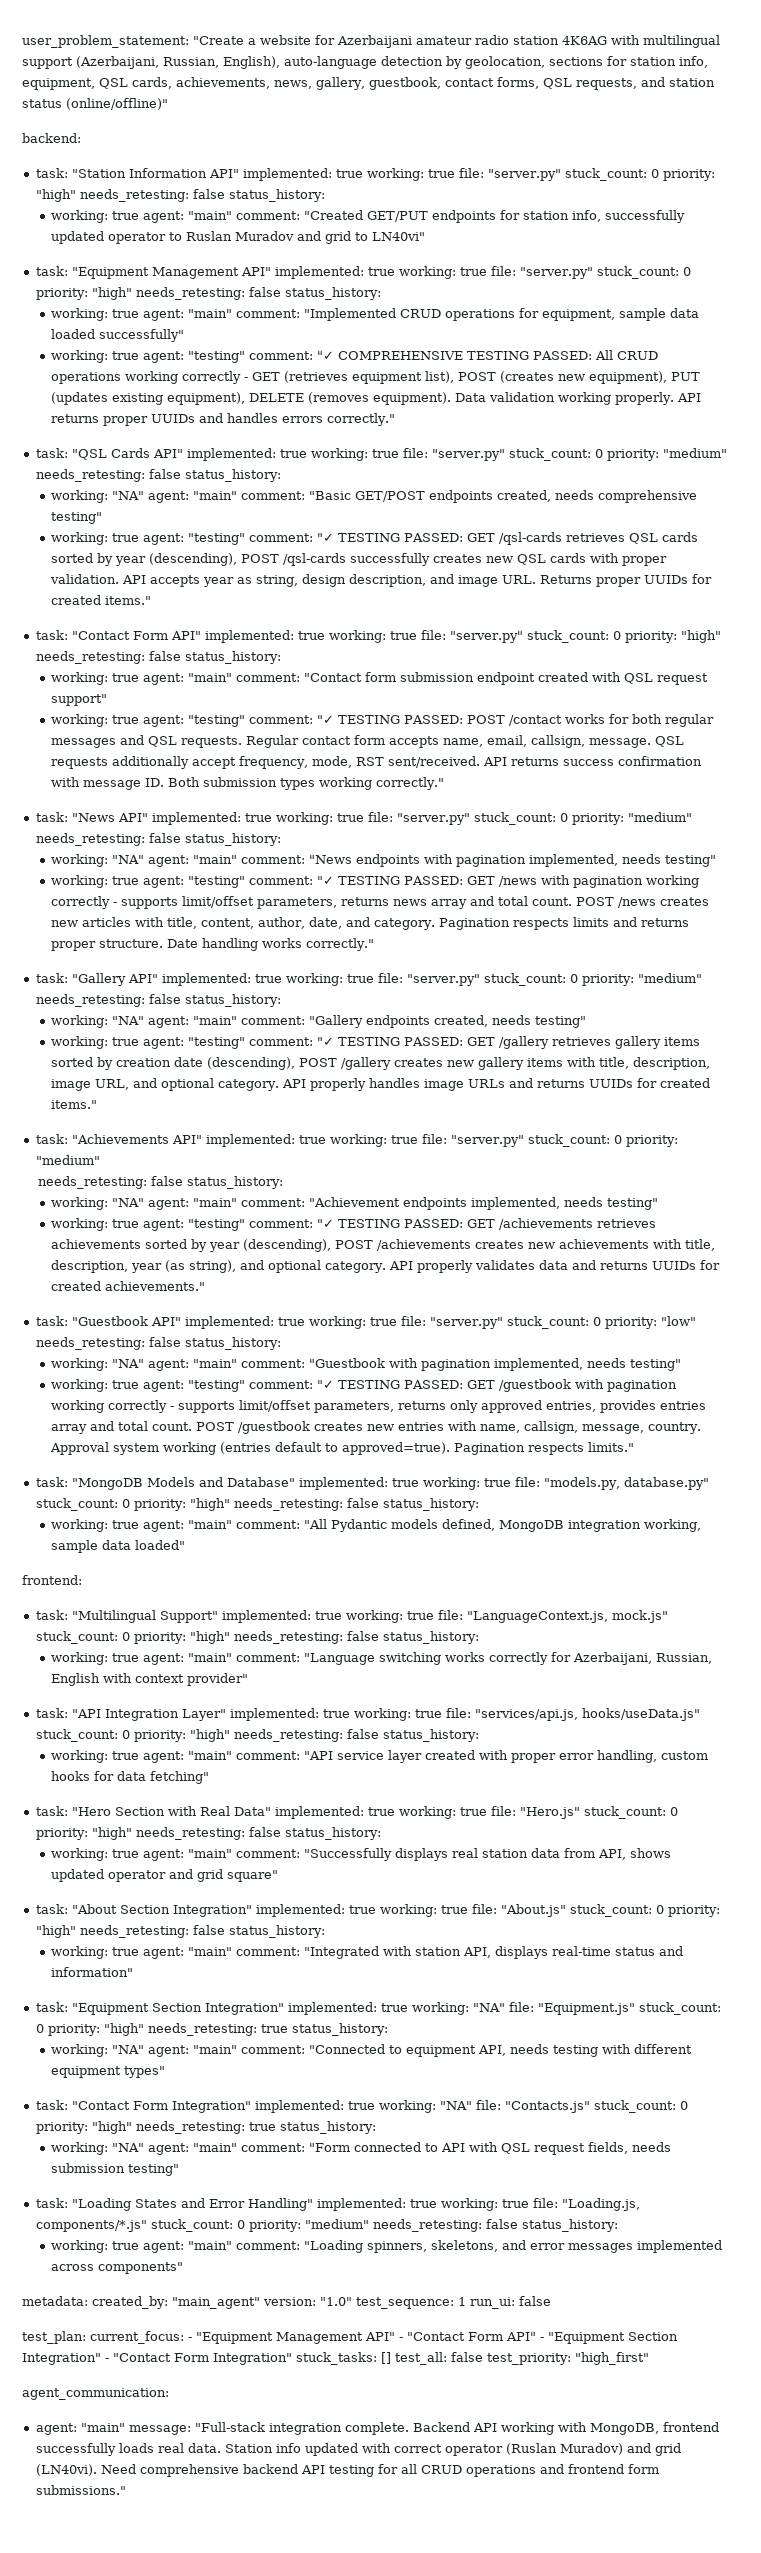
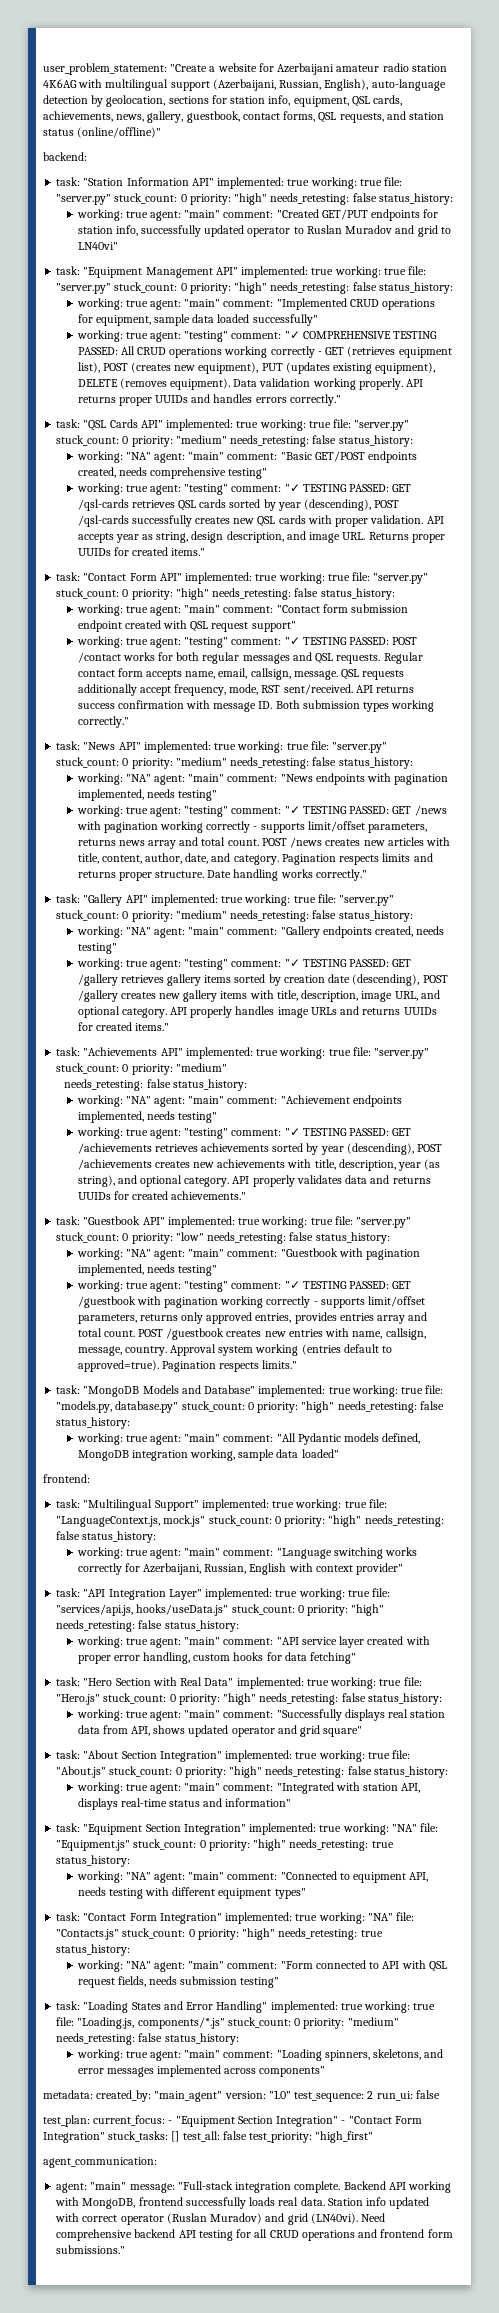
[458,2297,466,2306] 1 -> [367,2091,374,2099] 2
[276,2332,625,2344] Management API" - "Contact Form API" - "Equipment -> (235, 2121) none

